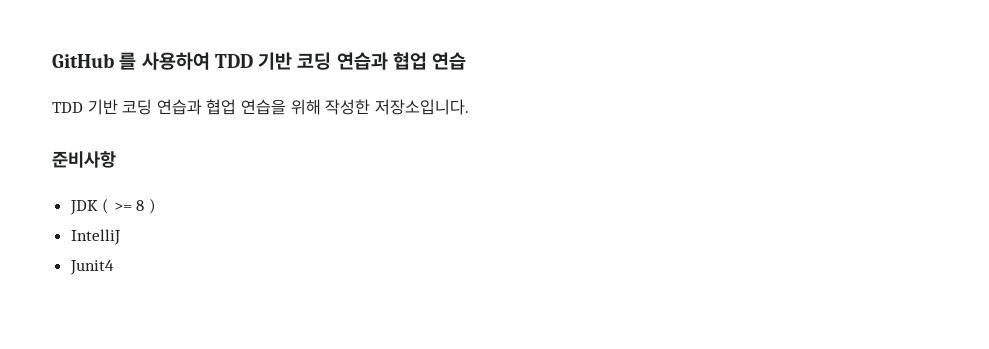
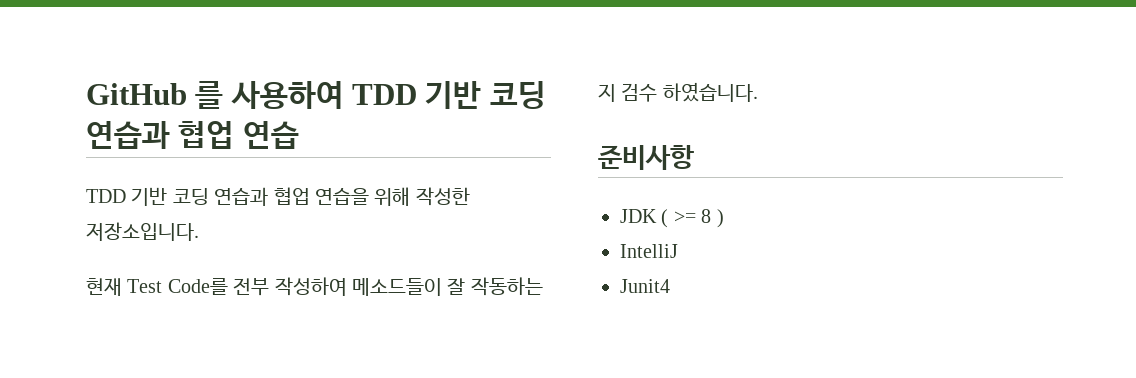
(469, 107) none -> [86,277,543,296] [598,82,758,102] // 현재 Test Code를 전부 작성하여 메소드들이 잘 작동하는 지 검수 하였습니다.

